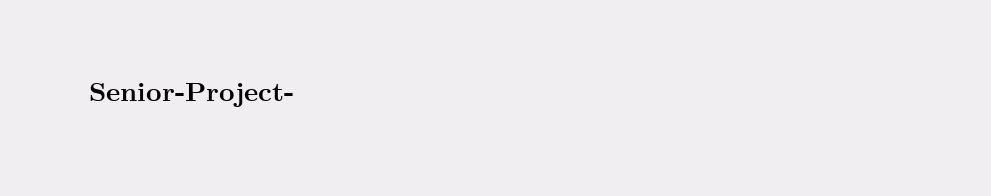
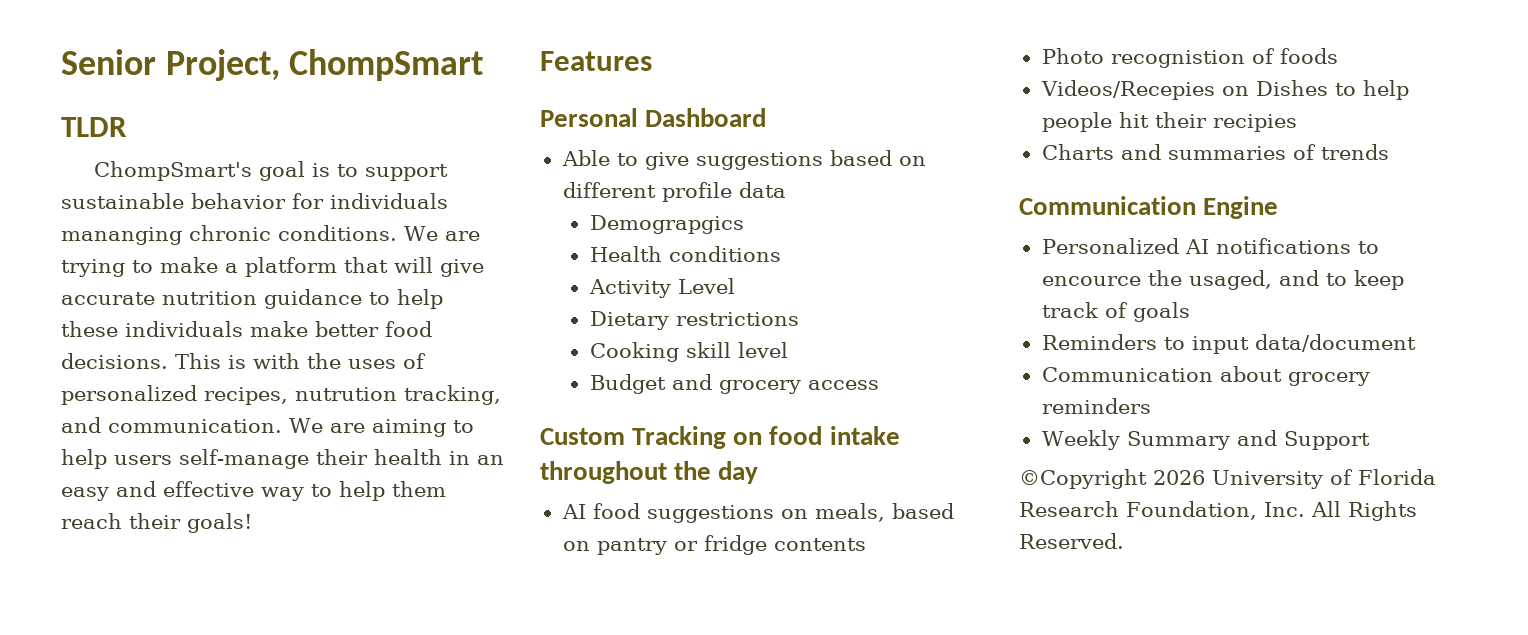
[89,83,294,107] Senior-Project- -> [61,49,484,81] [61,117,127,137] [93,161,448,181] [61,193,448,209] [61,225,480,245] [61,257,484,277] [61,289,443,309] [61,321,432,337] [61,353,426,369] [61,385,501,405] [61,417,474,437] [61,449,504,469] [61,481,446,501] [61,513,252,533] [540,51,652,71] [540,108,767,127] [561,150,926,170] [562,182,786,202] [589,215,744,234] [589,246,781,262] [588,278,735,298] [589,311,799,330] [589,342,788,362] [589,374,879,394] [540,426,900,449] [540,461,759,484] [561,503,954,523] [562,535,866,555] [1041,48,1338,68] [1040,80,1409,100] [1041,112,1297,132] [1041,144,1389,160] [1019,196,1279,219] [1041,238,1379,254] [1041,270,1404,290] [1041,302,1190,322] [1041,334,1416,354] [1041,366,1370,386] [1041,398,1151,414] [1041,430,1370,450] [1019,469,1436,489] [1019,501,1417,521] [1019,533,1124,549] Senior Project, ChompSmart // TLDR // ChompSmart's goal is to support sustainable behavior for individuals mananging chronic conditions. We are trying to make a platform that will give accurate nutrition guidance to help these individuals make better food decisions. This is with the uses of personalized recipes, nutrution tracking, and communication. We are aiming to help users self-manage their health in an easy and effective way to help them reach their goals! // Features // Personal Dashboard // Able to give suggestions based on different profile data // Demograpgics // Health conditions // Activity Level // Dietary restrictions // Cooking skill level // Budget and grocery access // Custom Tracking on food intake throughout the day // AI food suggestions on meals, based on pantry or fridge contents // Photo recognistion of foods // Videos/Recepies on Dishes to help people hit their recipies // Charts and summaries of trends // Communication Engine // Personalized AI notifications to encource the usaged, and to keep track of goals // Reminders to input data/document // Communication about grocery reminders // Weekly Summary and Support // ©Copyright 2026 University of Florida Research Foundation, Inc. All Rights Reserved.

